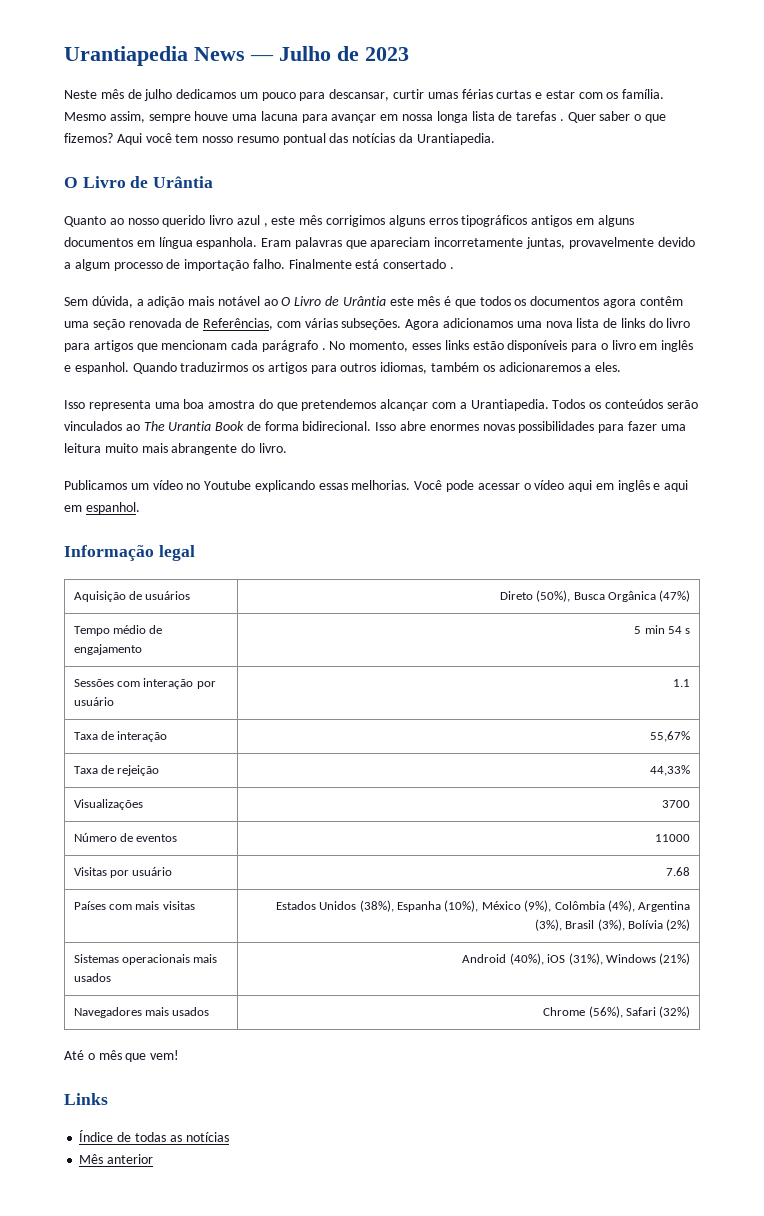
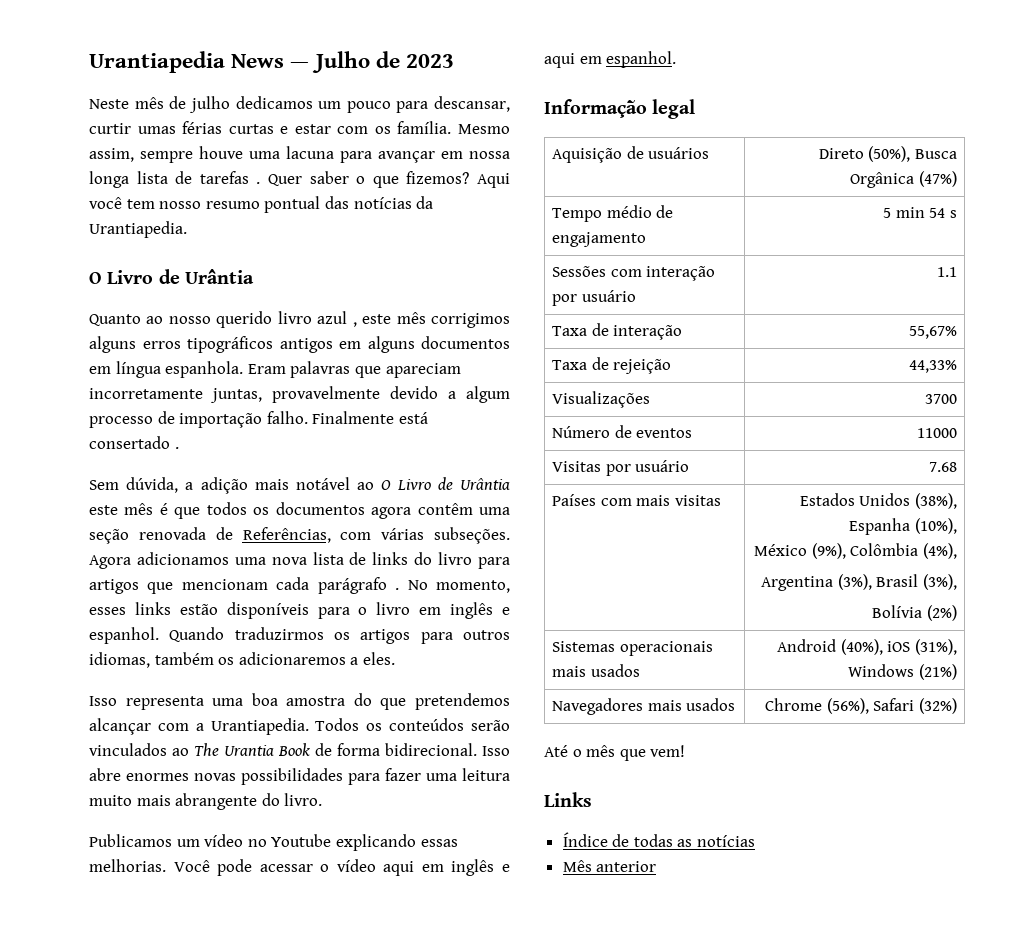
(479, 906) none -> (958, 526) //
(635, 906) none -> (958, 551) //
(625, 925) none -> (958, 582) //

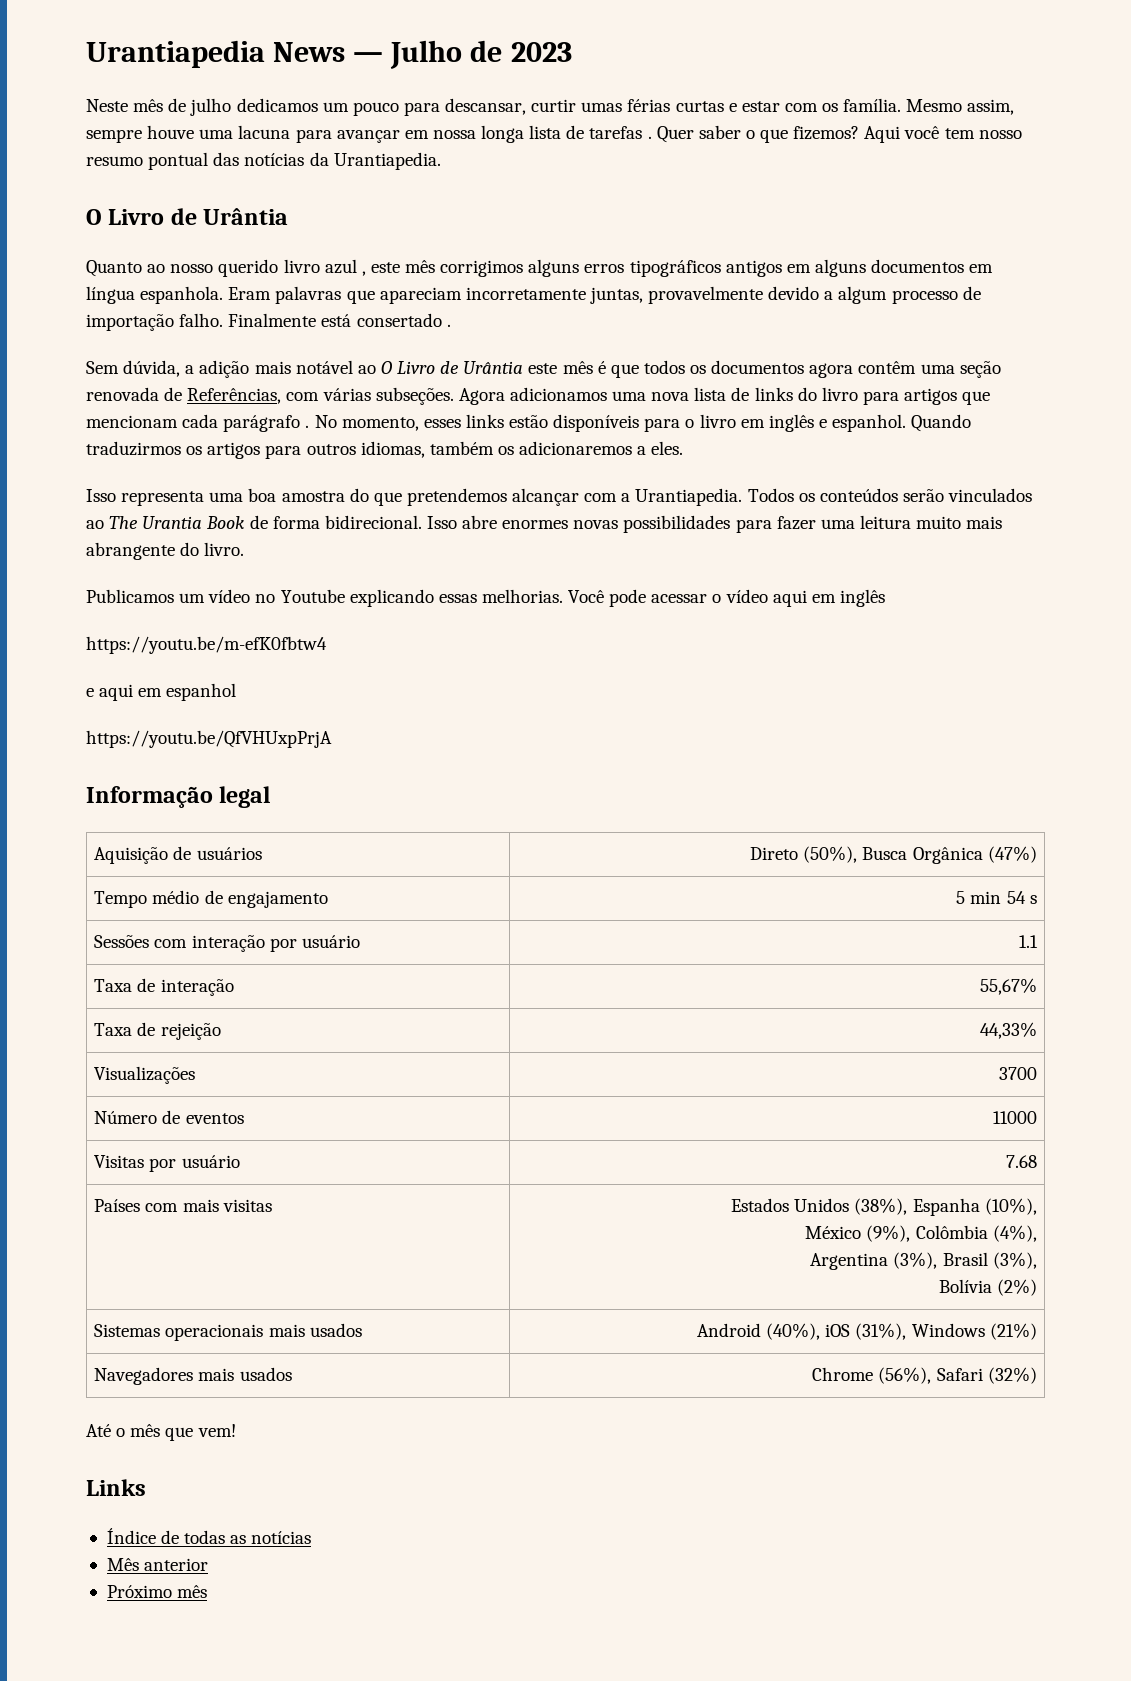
(495, 867) none -> [86,636,327,654] // https://youtu.be/m-efK0fbtw4 //
[606,51,677,68] espanhol. -> [166,683,237,701] [86,730,332,748] espanhol // https://youtu.be/QfVHUxpPrjA
(657, 866) none -> [106,1585,208,1598] // Próximo mês

